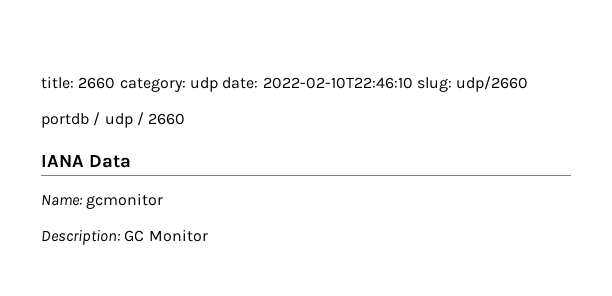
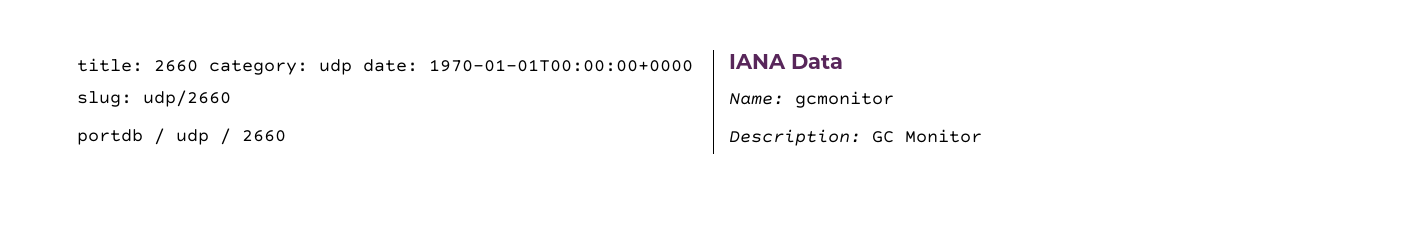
[262,77,413,89] 2022-02-10T22:46:10 -> [429,59,693,72] 1970-01-01T00:00:00+0000

